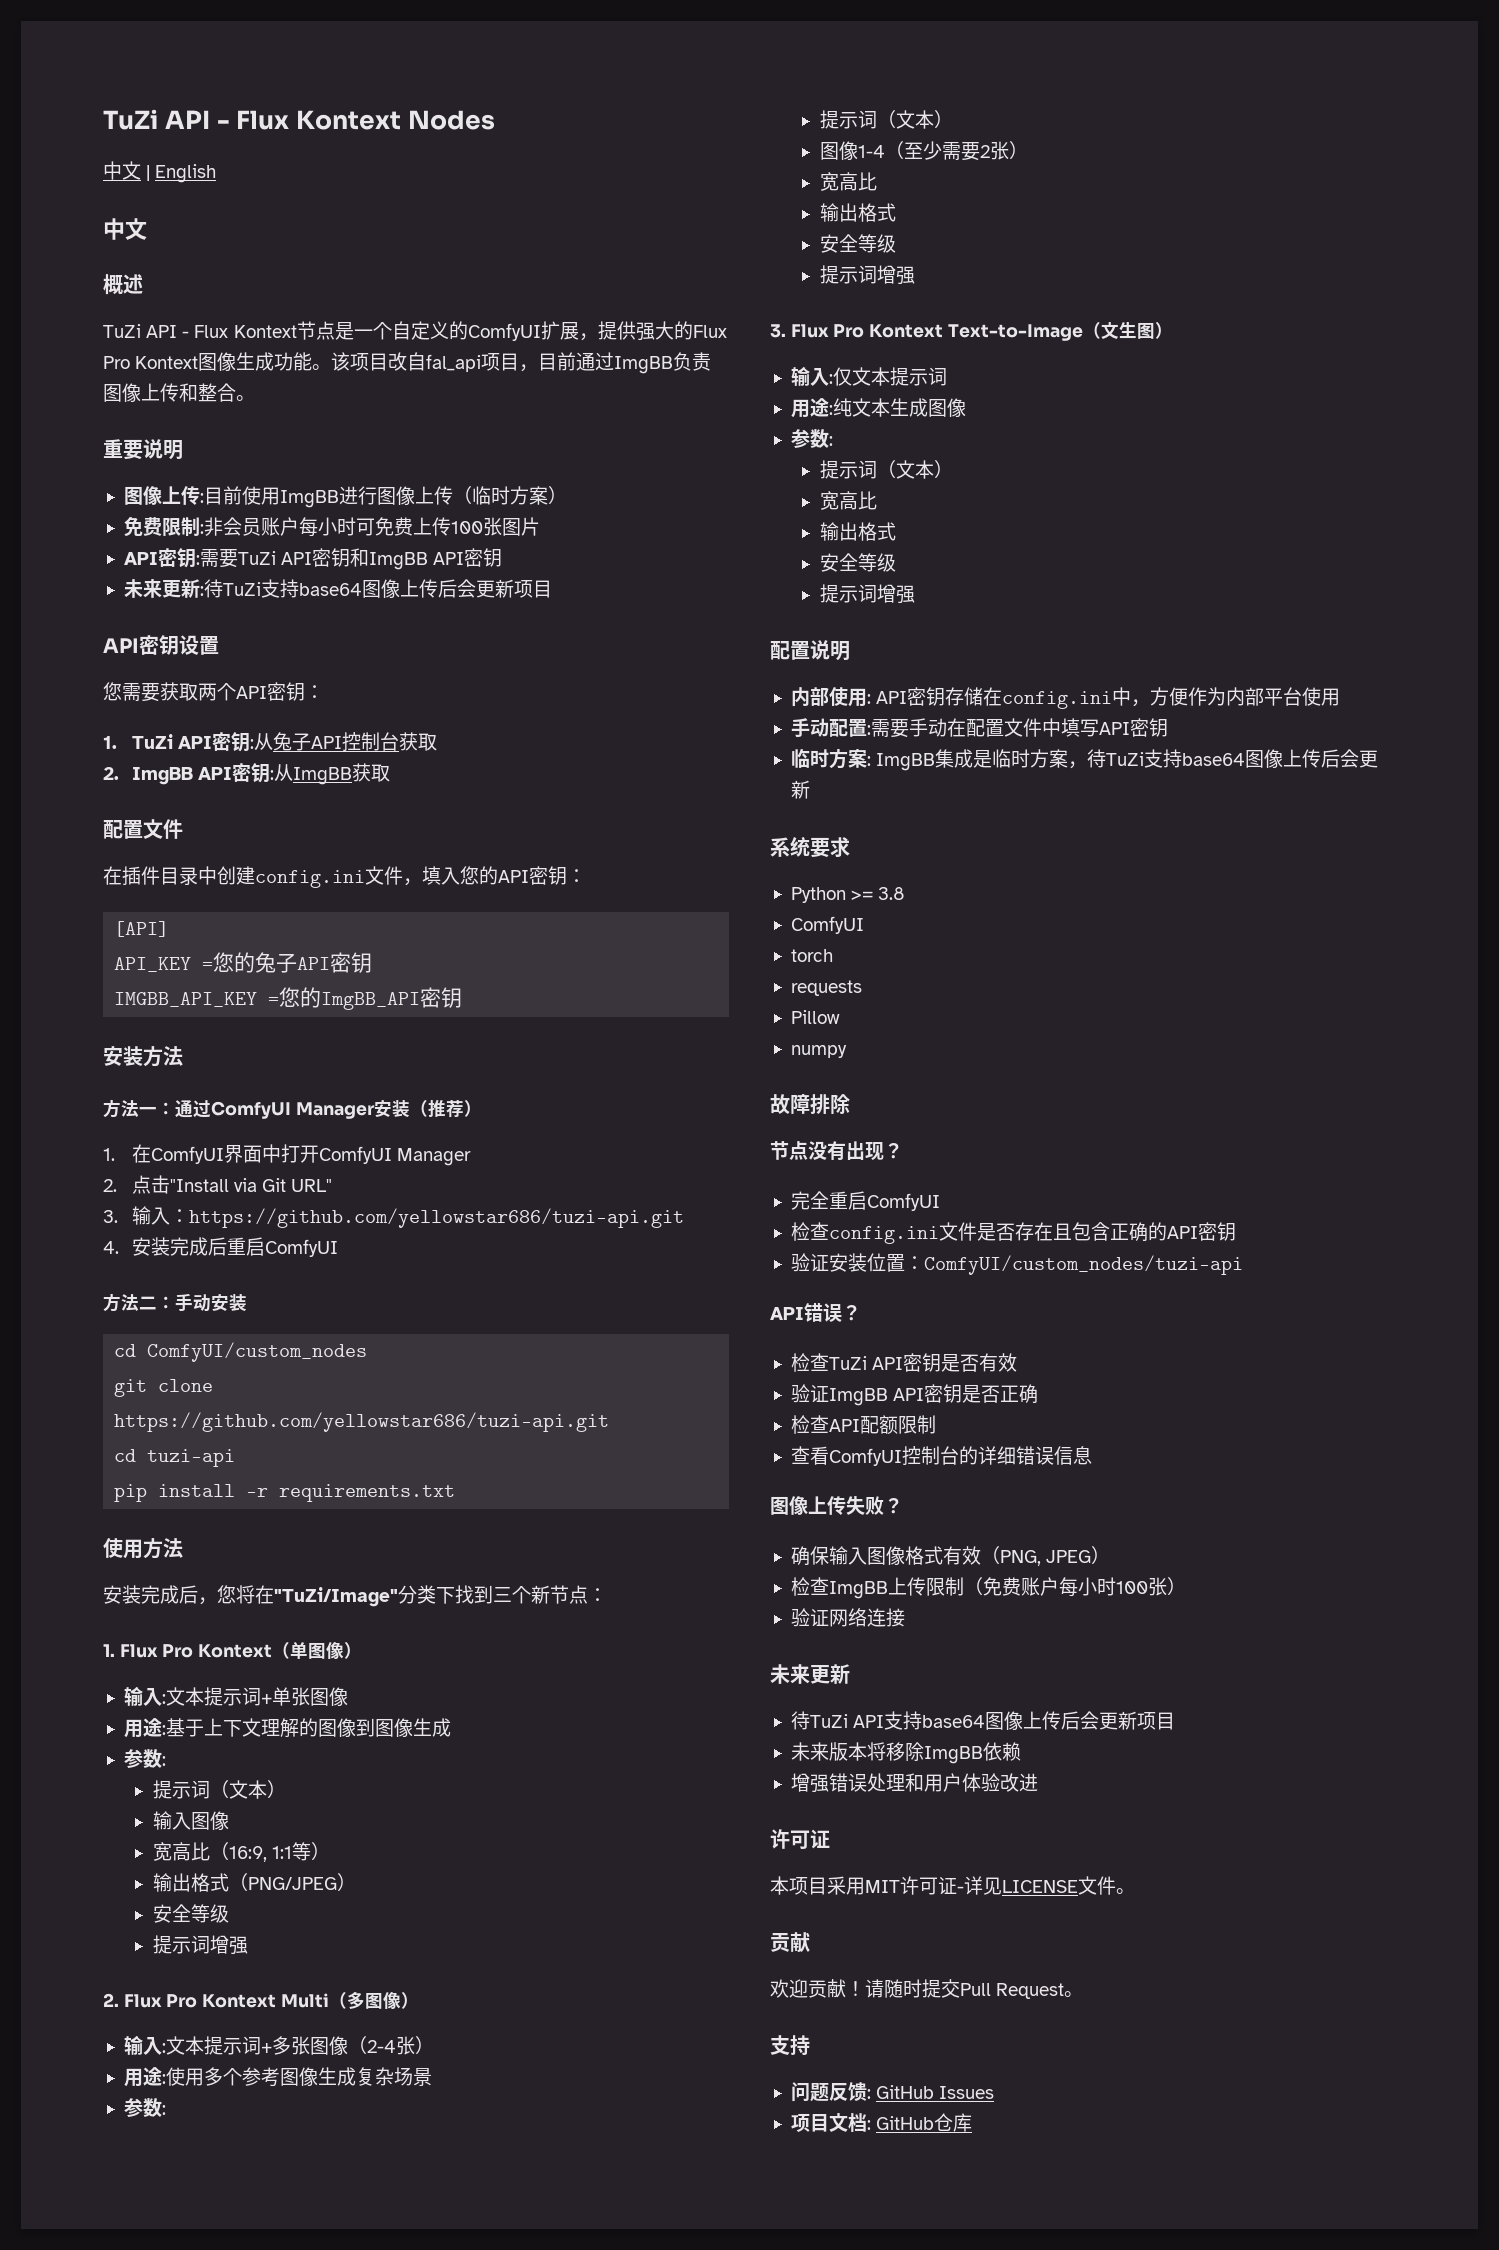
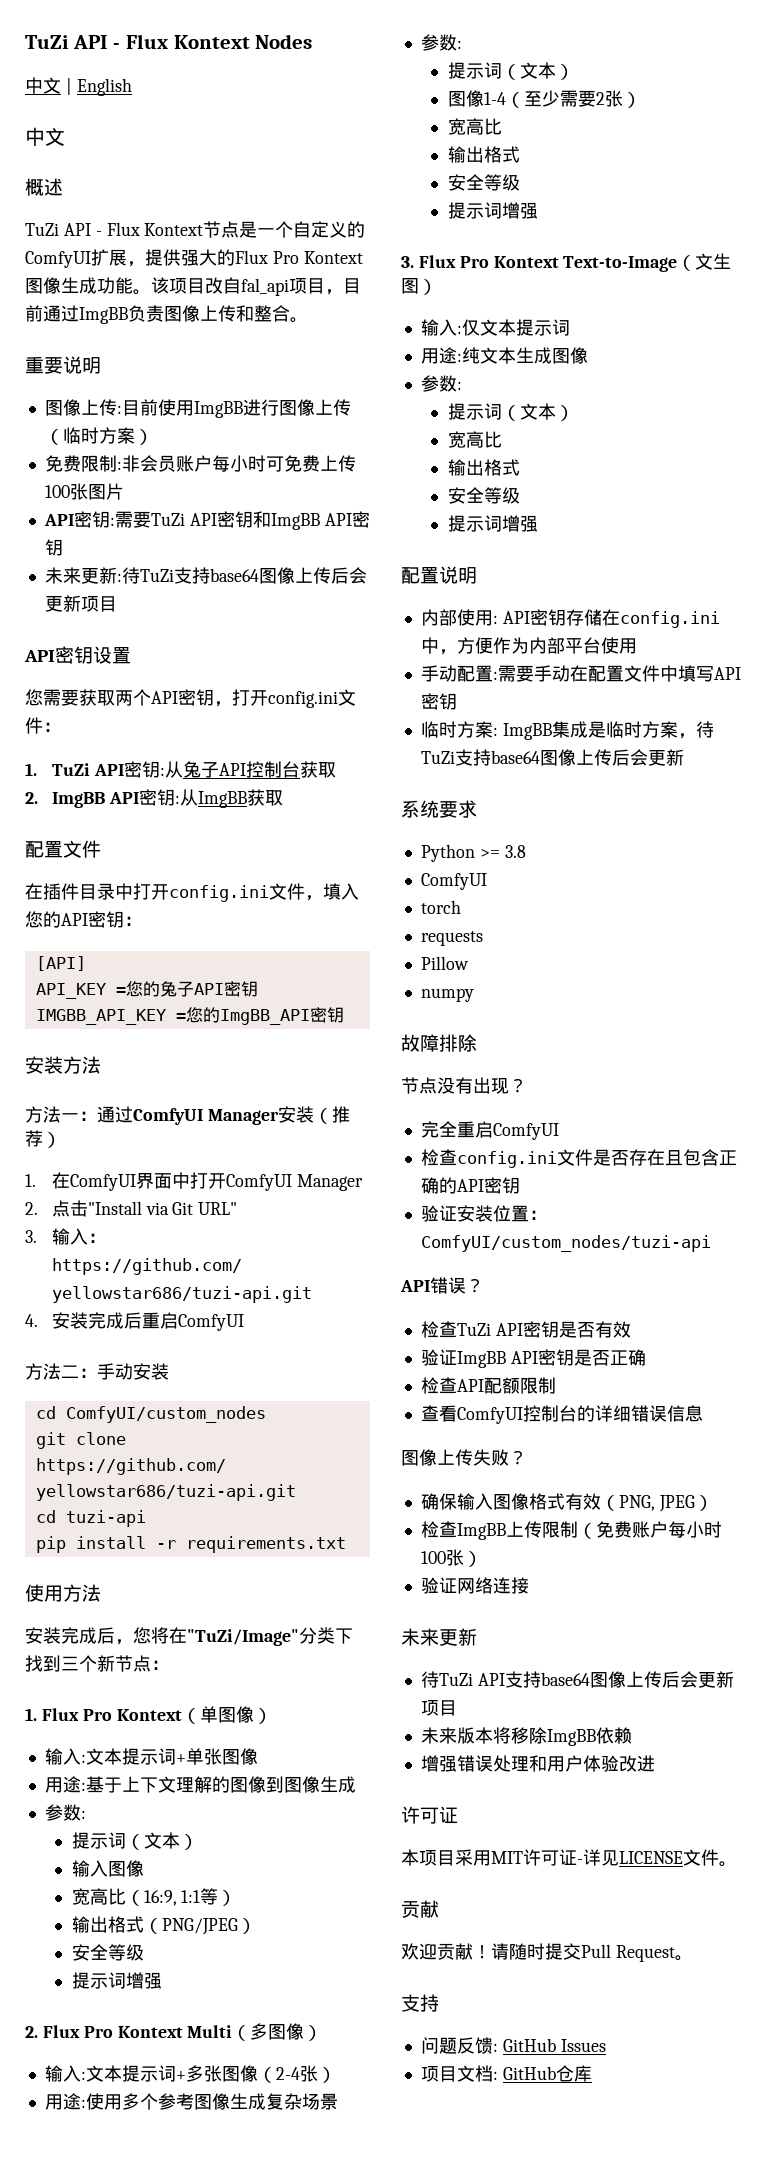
(305, 691) none -> [214,689,356,708] [25,717,43,734] ，打开config.ini文件
[217,866,255,885] 创建 -> [133,883,169,900] 打开

